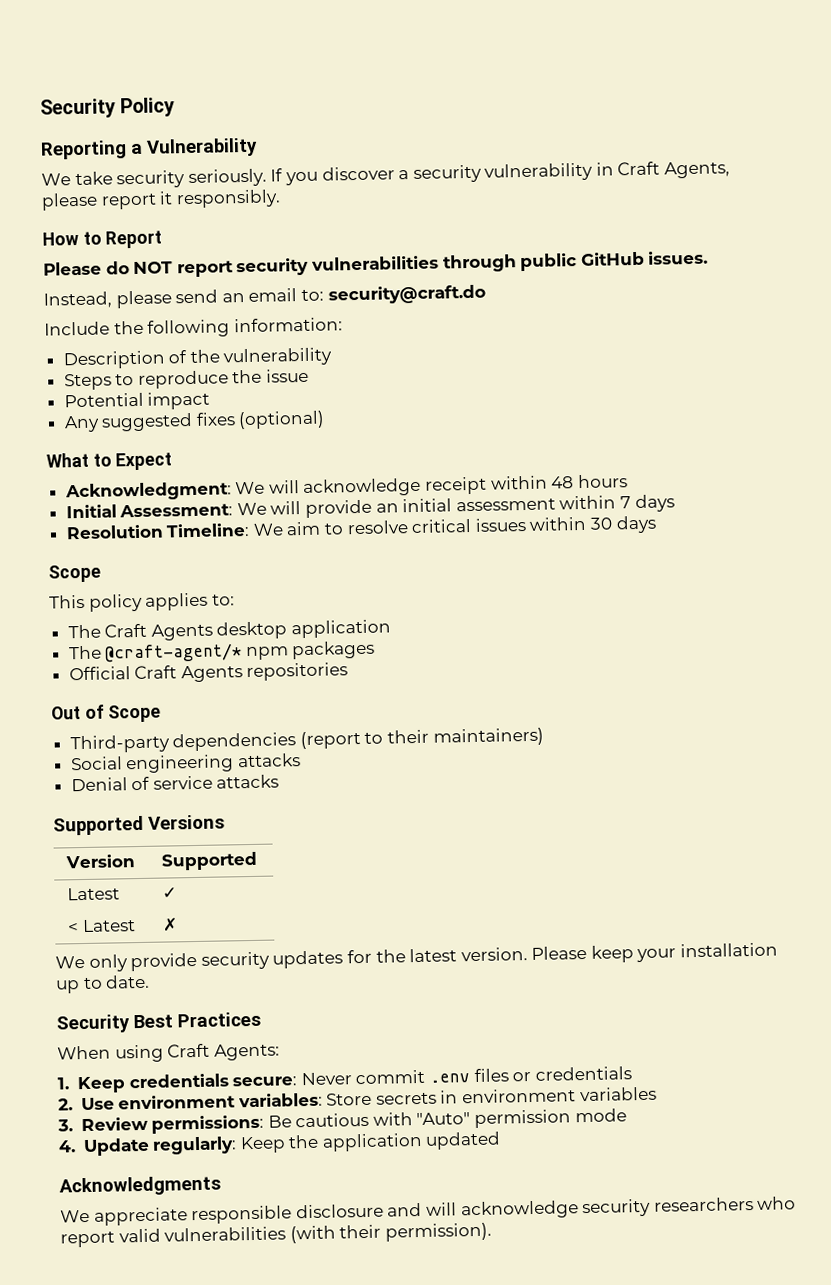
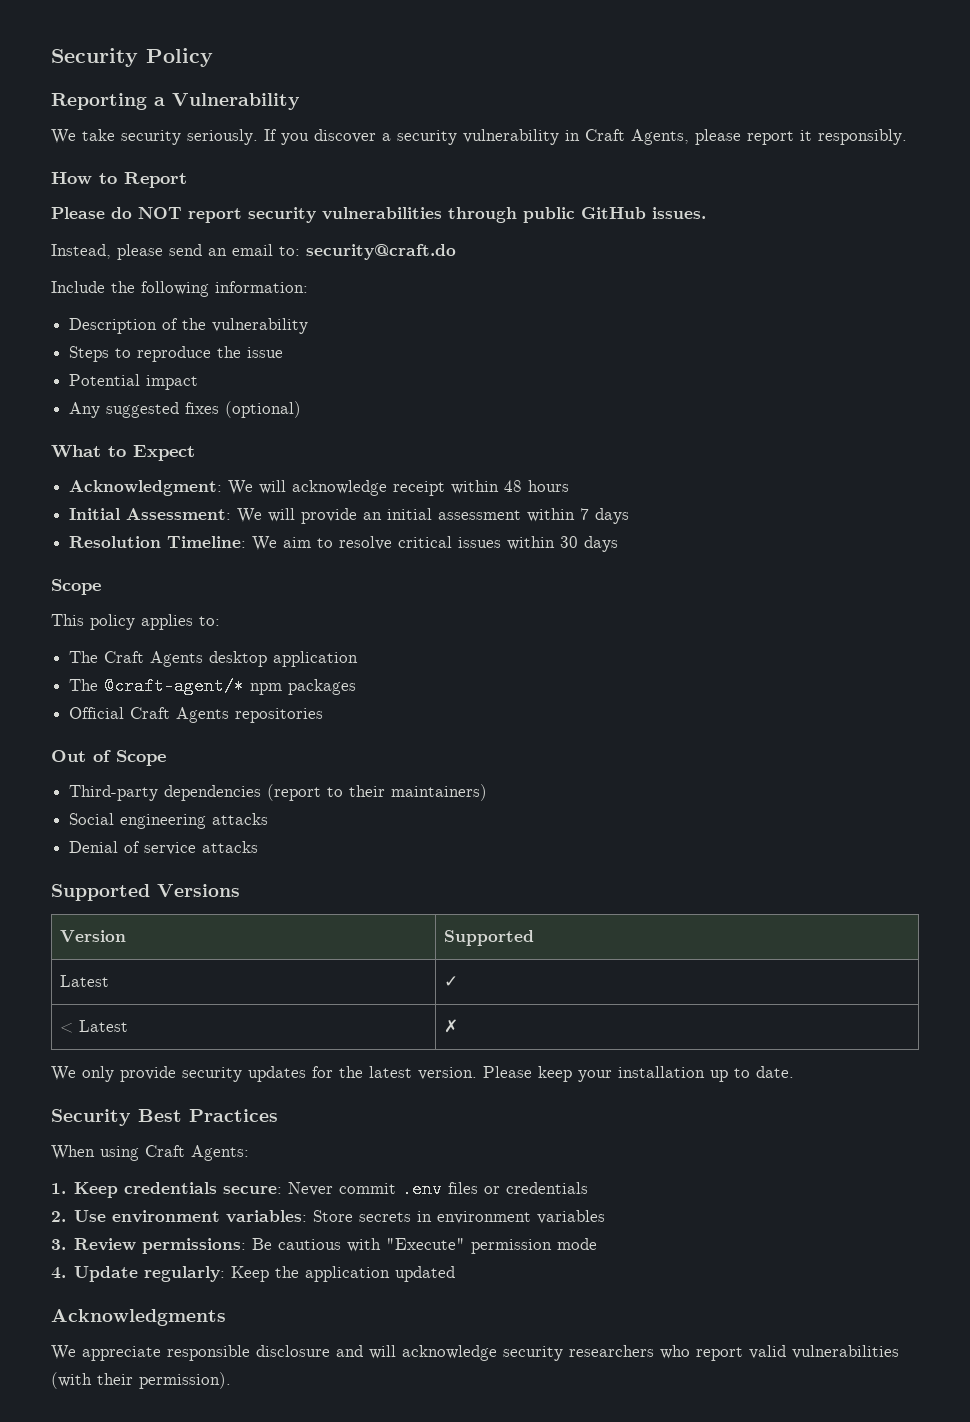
[416,1112,471,1126] "Auto" -> [386,1238,466,1250] "Execute"

